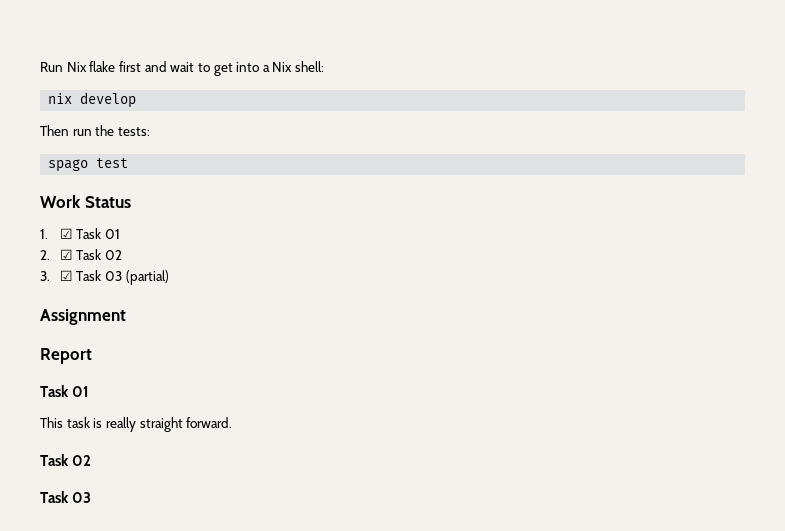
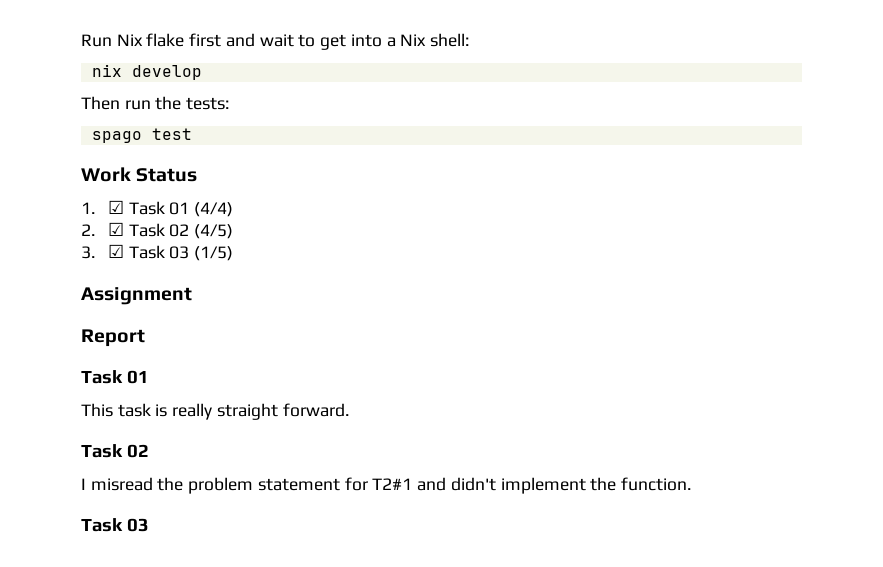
(121, 234) none -> [194,202,234,217] (4/4)
(123, 255) none -> [194,224,234,239] (4/5)
[125,270,169,285] (partial) -> [194,246,234,261] (1/5)
(92, 460) none -> [81,477,691,494] // I misread the problem statement for T2#1 and didn't implement the function.

